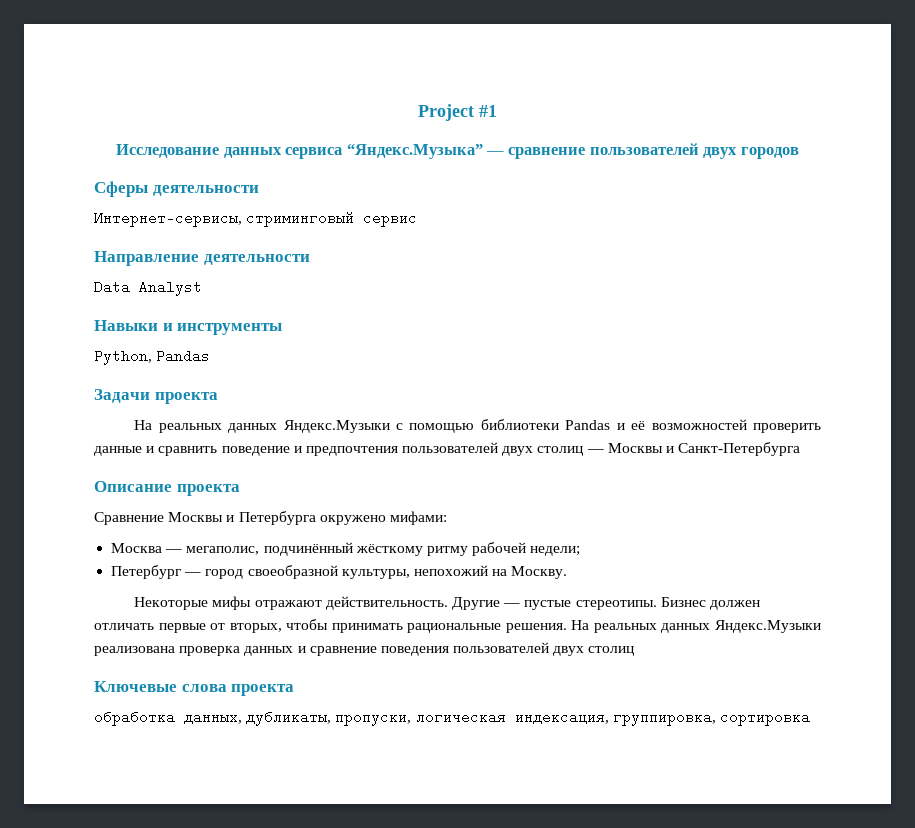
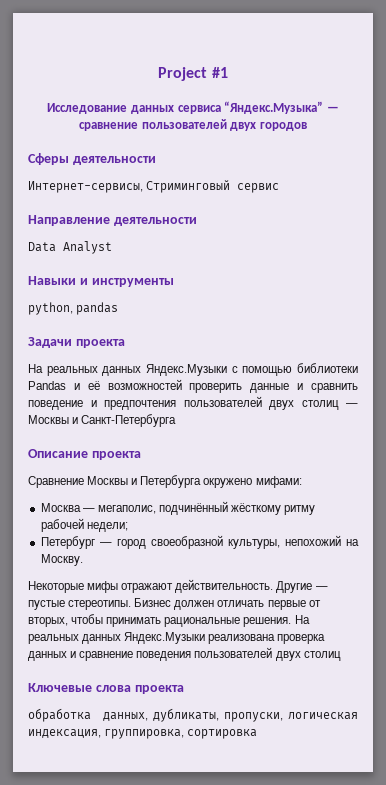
[246,209,355,227] стриминговый -> [146,180,231,193] Стриминговый
[94,349,211,365] Python, Pandas -> [28,302,119,315] python, pandas

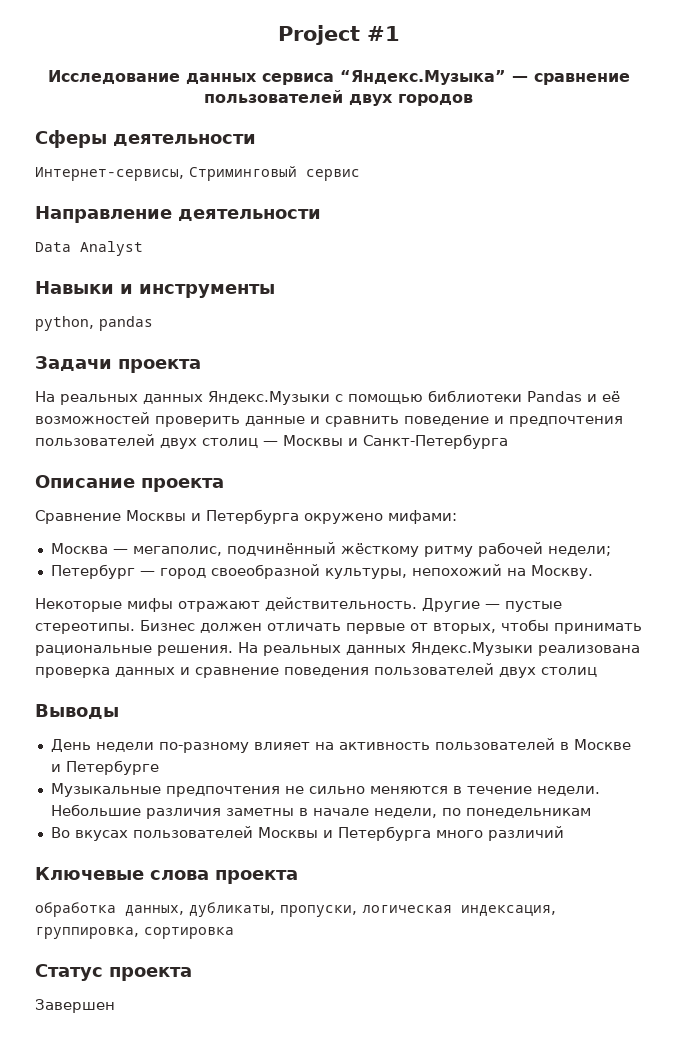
(341, 656) none -> [35,704,119,719] [50,738,631,753] [50,760,159,775] [50,783,600,797] [50,804,591,819] [50,826,564,841] // Выводы // День недели по-разному влияет на активность пользователей в Москве и Петербурге // Музыкальные предпочтения не сильно меняются в течение недели. Небольшие различия заметны в начале недели, по понедельникам // Во вкусах пользователей Москвы и Петербурга много различий
(258, 734) none -> [35,964,192,981] [35,999,115,1013] // Статус проекта // Завершен

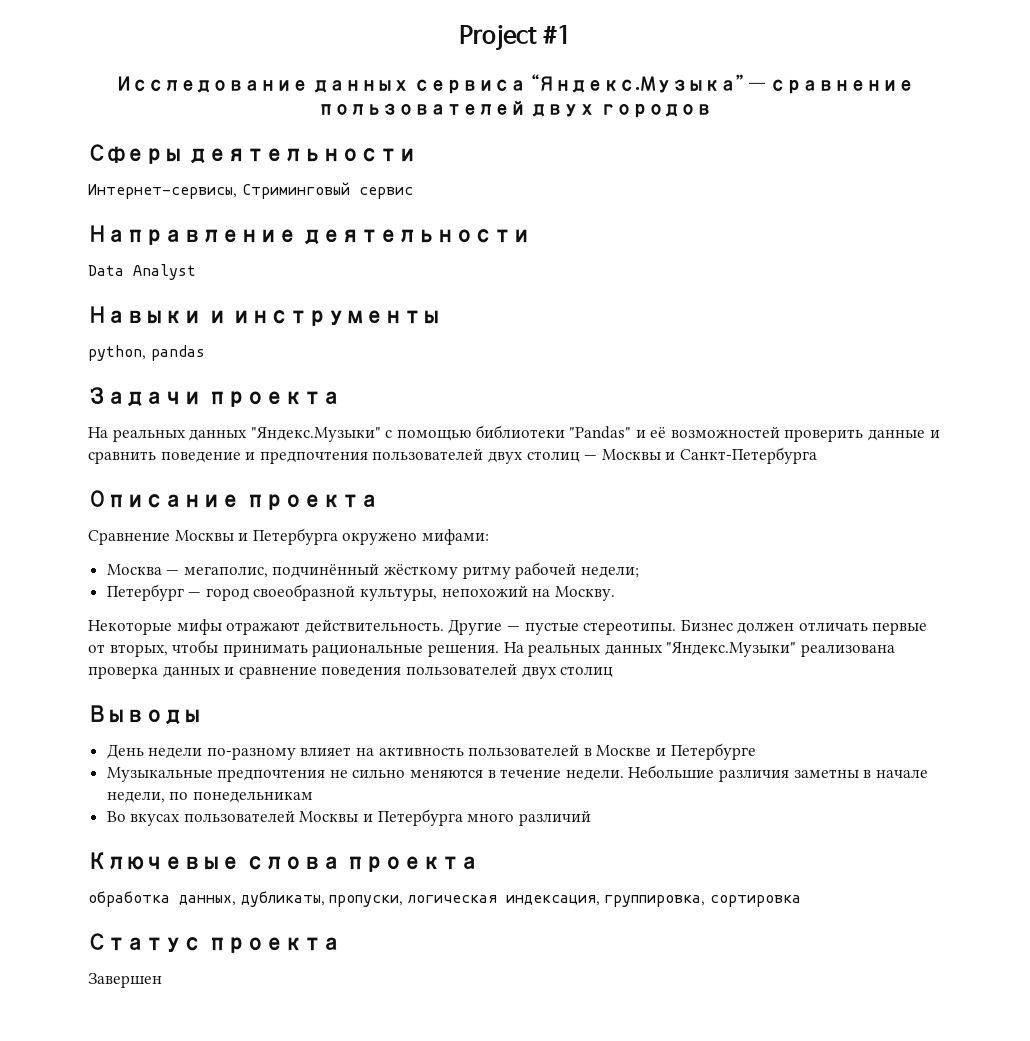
[208,391,330,405] Яндекс.Музыки -> [250,426,381,442] "Яндекс.Музыки"
[527,391,582,402] Pandas -> [569,426,632,439] "Pandas"
[411,642,533,656] Яндекс.Музыки -> [666,641,797,657] "Яндекс.Музыки"

